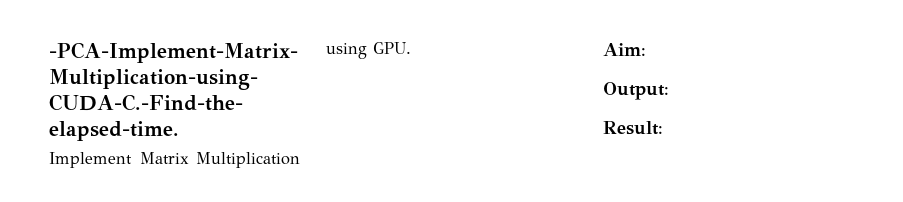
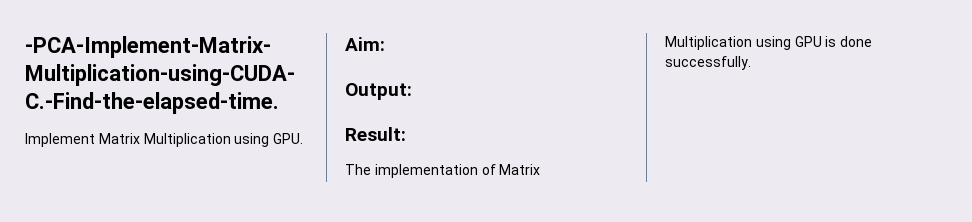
(663, 128) none -> [345,164,541,178] [665,36,873,50] [665,56,751,70] // The implementation of Matrix Multiplication using GPU is done successfully.

